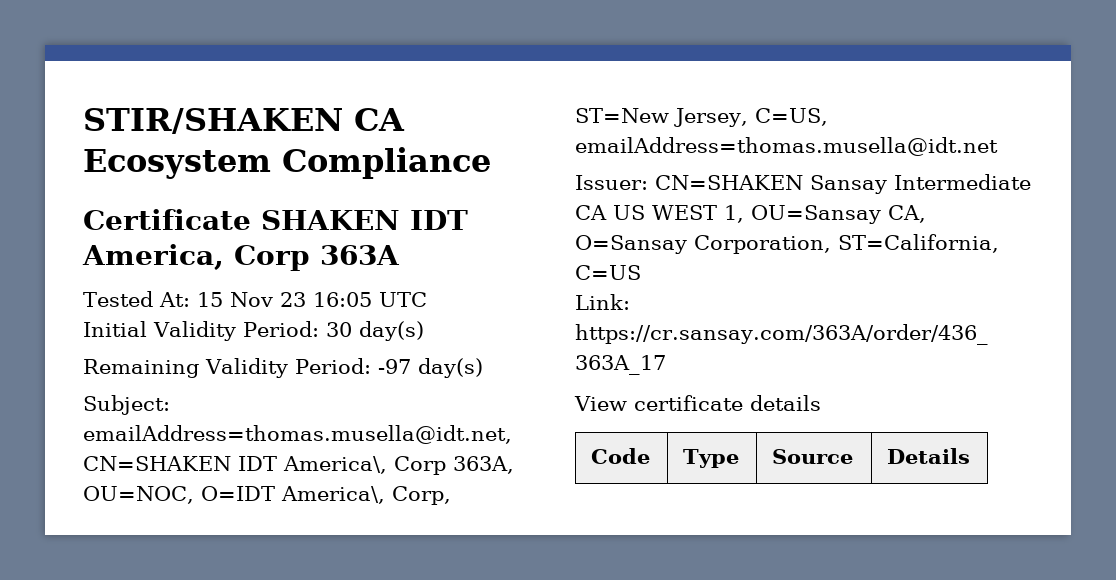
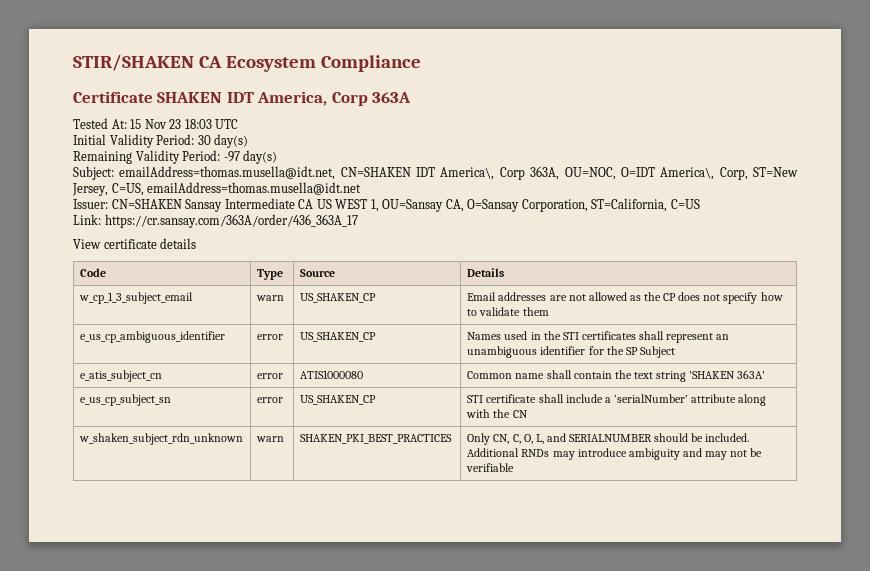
[312,292,372,307] 16:05 -> [184,119,212,129] 18:03
(971, 456) none -> [79,292,194,304] [256,295,285,301] [300,293,377,303] [467,292,783,304] [467,307,549,316] [80,331,226,343] [257,334,284,340] [300,332,377,342] [467,331,730,343] [467,346,675,358] [80,370,163,382] [257,373,284,379] [300,370,364,379] [467,370,766,382] [80,394,172,406] [257,397,284,403] [300,395,377,405] [467,394,767,406] [466,409,528,418] [79,433,244,445] [256,436,285,442] [300,434,453,444] [467,433,750,445] [467,448,763,460] [466,463,515,472] // w_cp_1_3_subject_email | warn | US_SHAKEN_CP | Email addresses are not allowed as the CP does not specify how to validate them // e_us_cp_ambiguous_identifier | error | US_SHAKEN_CP | Names used in the STI certificates shall represent an unambiguous identifier for the SP Subject // e_atis_subject_cn | error | ATIS1000080 | Common name shall contain the text string 'SHAKEN 363A' // e_us_cp_subject_sn | error | US_SHAKEN_CP | STI certificate shall include a ‘serialNumber’ attribute along with the CN // w_shaken_subject_rdn_unknown | warn | SHAKEN_PKI_BEST_PRACTICES | Only CN, C, O, L, and SERIALNUMBER should be included. Additional RNDs may introduce ambiguity and may not be verifiable

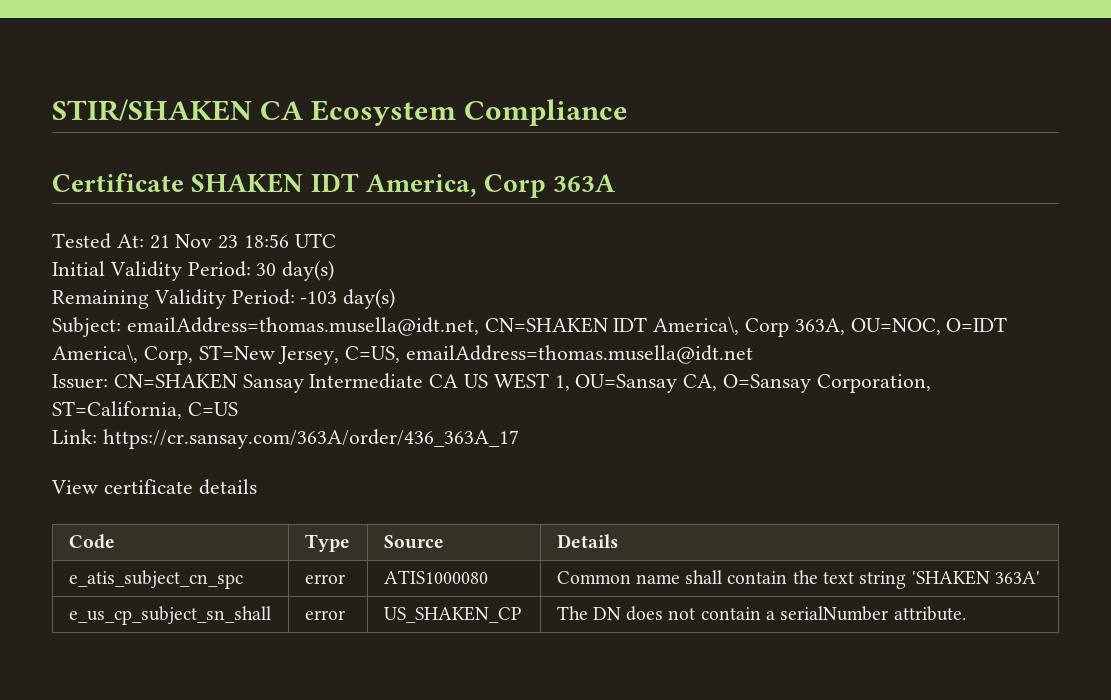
[130,119,142,129] 15 -> [149,235,170,249] 21
[184,119,212,129] 18:03 -> [244,234,290,248] 18:56
[223,151,240,162] -97 -> [300,291,338,304] -103
[79,292,194,304] [256,295,285,301] [300,293,377,303] [467,292,783,304] [467,307,549,316] [80,331,226,343] [257,334,284,340] [300,332,377,342] [467,331,730,343] [467,346,675,358] [80,370,163,382] w_cp_1_3_subject_email | warn | US_SHAKEN_CP | Email addresses are not allowed as the CP does not specify how to validate them // e_us_cp_ambiguous_identifier | error | US_SHAKEN_CP | Names used in the STI certificates shall represent an unambiguous identifier for the SP Subject // e_atis_subject_cn -> [68,570,243,589] e_atis_subject_cn_spc
[80,394,172,406] [257,397,284,403] [300,395,377,405] [467,394,767,406] [466,409,528,418] [79,433,244,445] [256,436,285,442] [300,434,453,444] [467,433,750,445] [467,448,763,460] [466,463,515,472] e_us_cp_subject_sn | error | US_SHAKEN_CP | STI certificate shall include a ‘serialNumber’ attribute along with the CN // w_shaken_subject_rdn_unknown | warn | SHAKEN_PKI_BEST_PRACTICES | Only CN, C, O, L, and SERIALNUMBER should be included. Additional RNDs may introduce ambiguity and may not be verifiable -> [68,606,271,625] [304,610,345,620] [383,606,522,623] [556,606,966,621] e_us_cp_subject_sn_shall | error | US_SHAKEN_CP | The DN does not contain a serialNumber attribute.

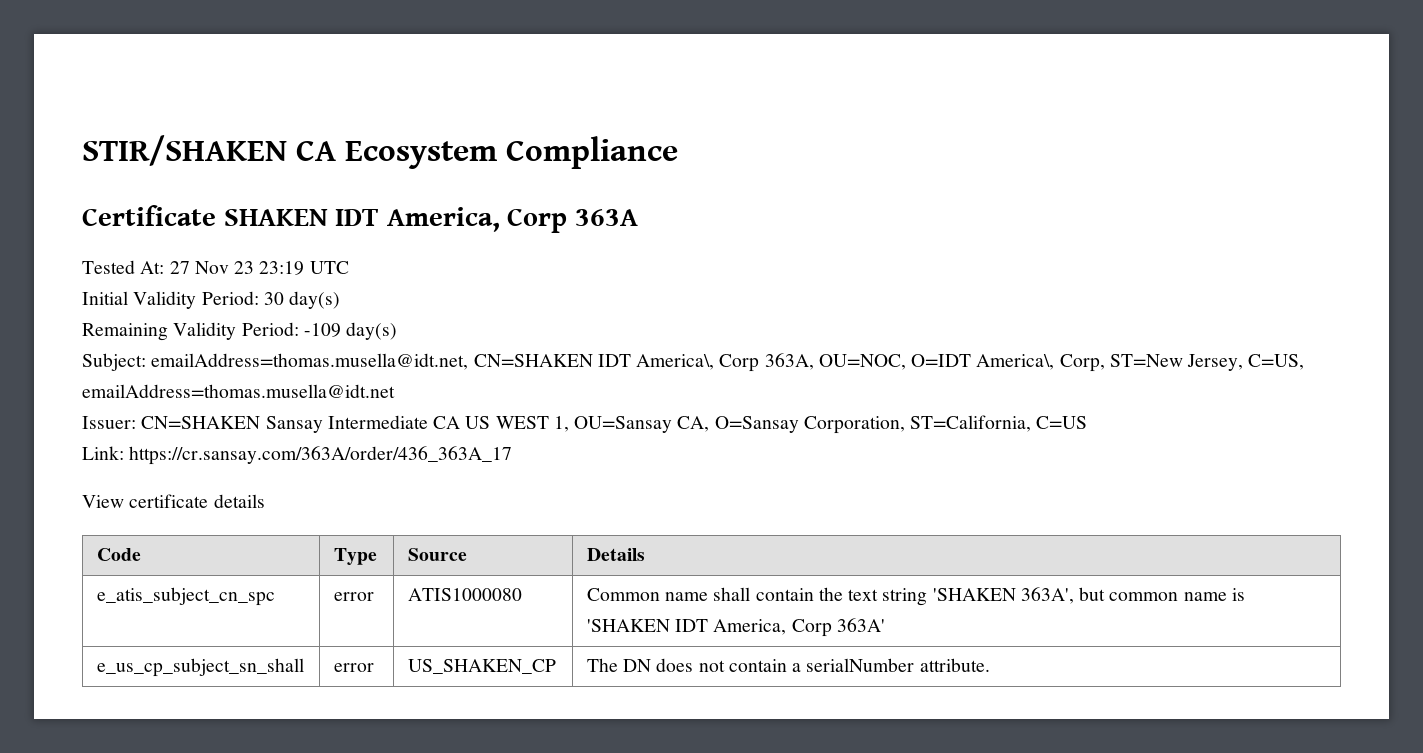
[149,235,170,249] 21 -> [169,261,190,274] 27
[244,234,290,248] 18:56 -> [259,261,305,275] 23:19
[300,291,338,304] -103 -> [303,323,341,337] -109
(990, 577) none -> [1020,587,1246,604] [586,619,832,637] 363A', but common name is 'SHAKEN IDT America, Corp

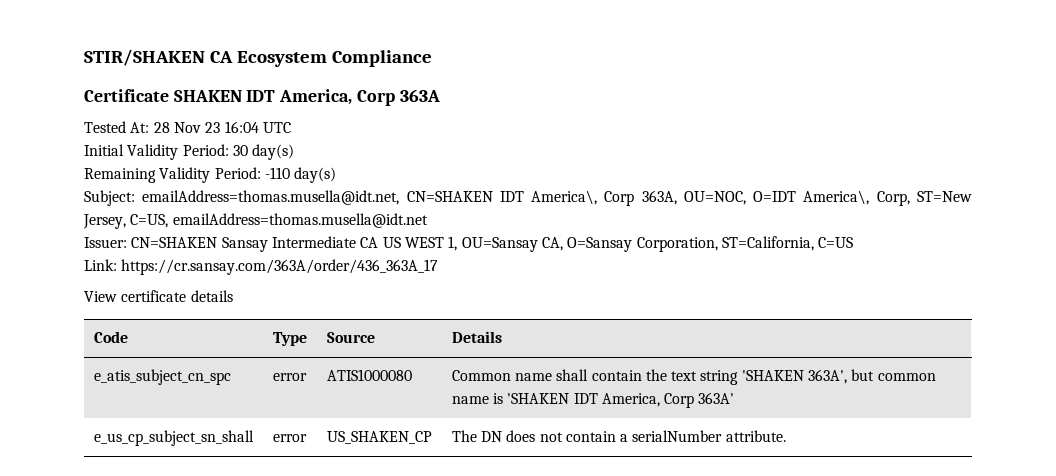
[169,261,190,274] 27 -> [153,122,170,133] 28
[259,261,305,275] 23:19 -> [224,121,259,133] 16:04
[303,323,341,337] -109 -> [264,167,290,179] -110

